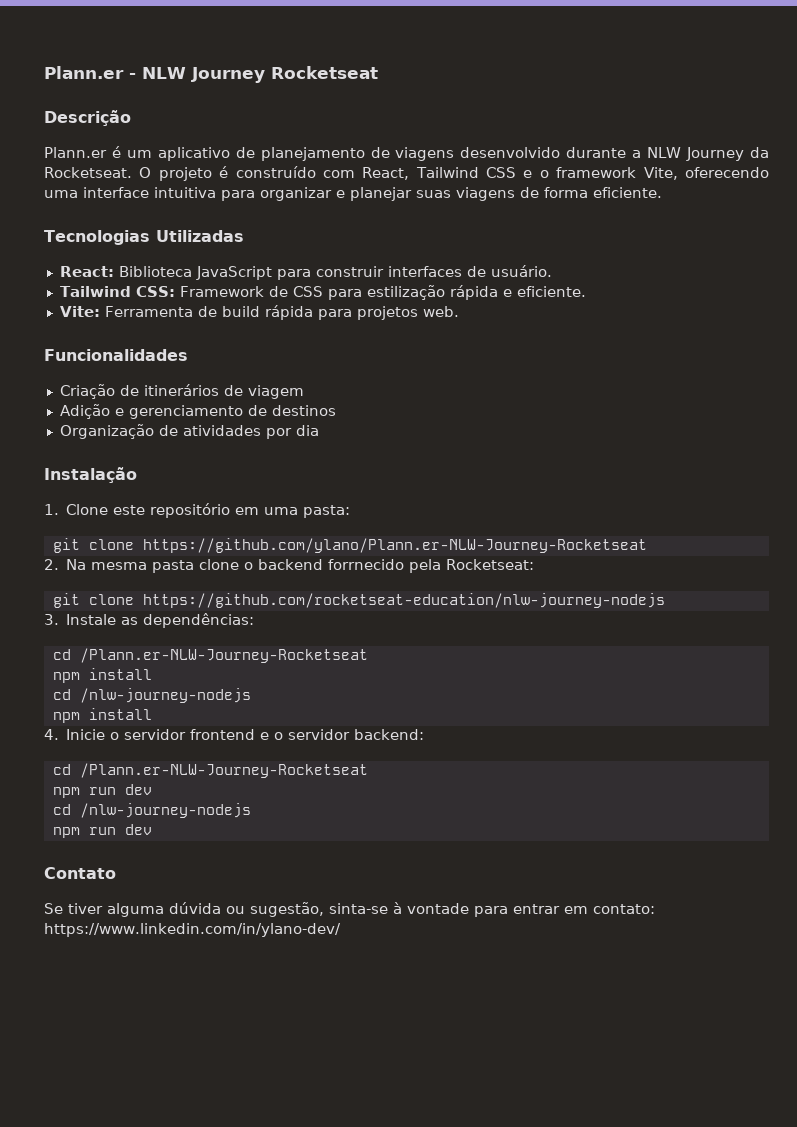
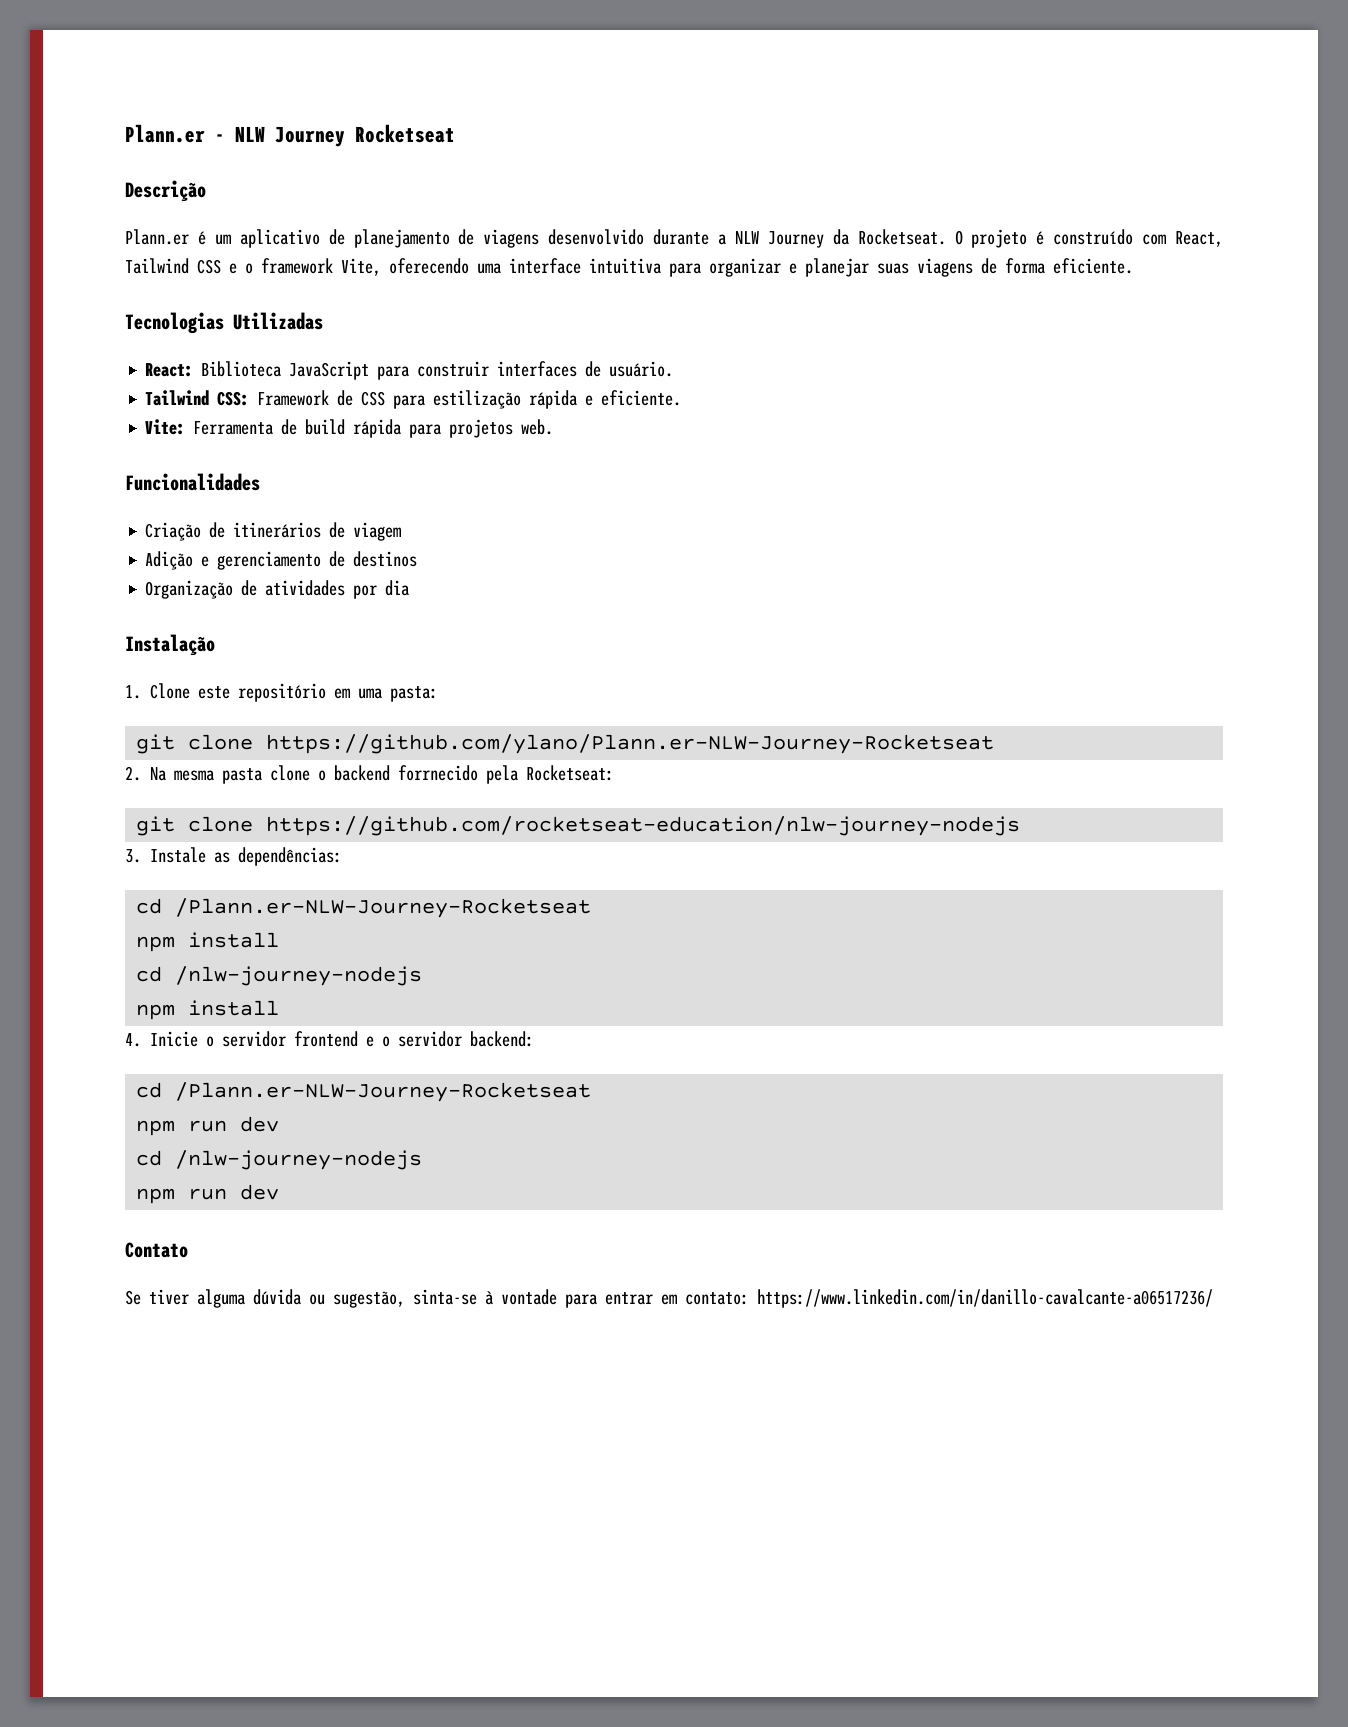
[44,923,341,937] https://www.linkedin.com/in/ylano-dev/ -> [757,1289,1213,1308] https://www.linkedin.com/in/danillo-cavalcante-a06517236/

